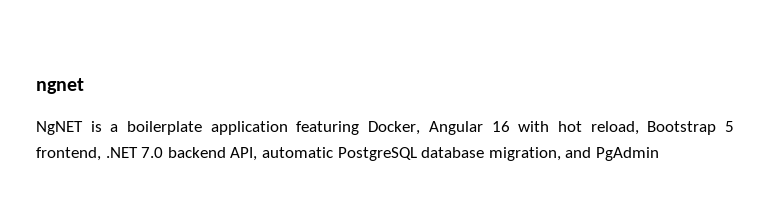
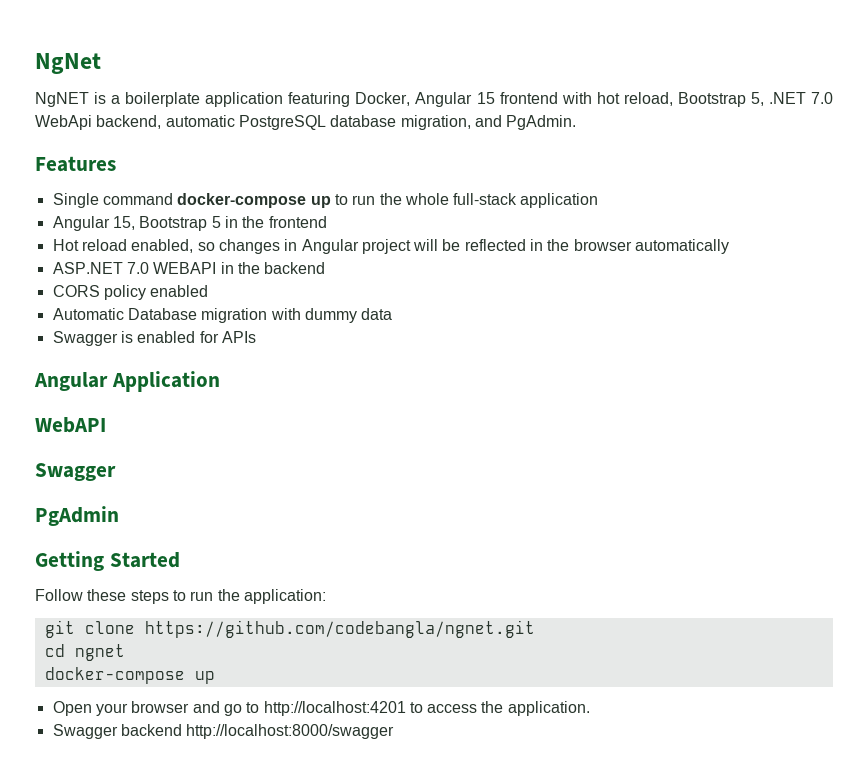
[36,78,84,94] ngnet -> [35,53,101,74] NgNet
[491,121,510,132] 16 -> [476,92,558,104] 15 frontend
[725,121,734,132] [36,147,258,161] 5 frontend, .NET 7.0 backend API, -> [750,92,833,106] [35,115,162,130] 5, .NET 7.0 WebApi backend,
[595,147,659,161] PgAdmin -> [506,115,577,130] [35,156,116,172] [52,193,599,208] [52,216,327,231] [52,239,730,254] [52,262,326,274] [52,285,209,300] [52,308,393,323] [52,331,256,346] [34,371,220,392] [35,417,106,433] [35,463,116,481] [35,506,119,526] [35,551,180,571] [35,589,326,604] [44,620,535,638] [44,644,125,661] [44,667,215,684] [52,701,590,716] [52,724,395,739] PgAdmin. // Features // Single command docker-compose up to run the whole full-stack application // Angular 15, Bootstrap 5 in the frontend // Hot reload enabled, so changes in Angular project will be reflected in the browser automatically // ASP.NET 7.0 WEBAPI in the backend // CORS policy enabled // Automatic Database migration with dummy data // Swagger is enabled for APIs // Angular Application // WebAPI // Swagger // PgAdmin // Getting Started // Follow these steps to run the application: // git clone https://github.com/codebangla/ngnet.git // cd ngnet // docker-compose up // Open your browser and go to http://localhost:4201 to access the application. // Swagger backend http://localhost:8000/swagger

